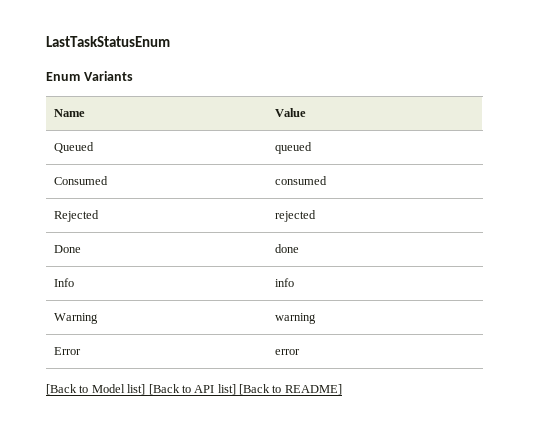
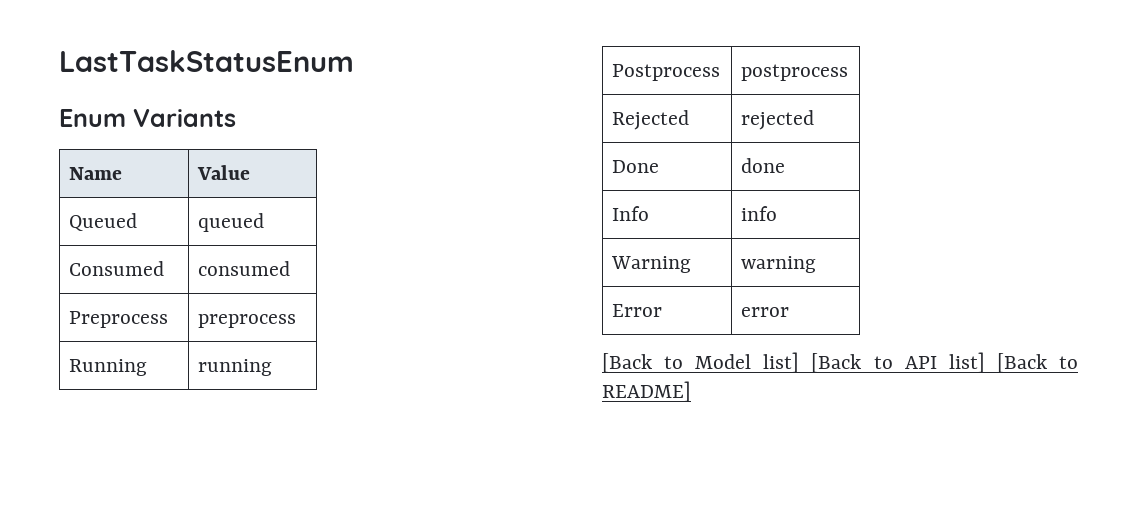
(328, 180) none -> [69,311,169,328] [198,314,297,328] [69,359,148,376] [198,359,273,376] [612,64,721,81] [741,64,849,81] // Preprocess | preprocess // Running | running // Postprocess | postprocess

